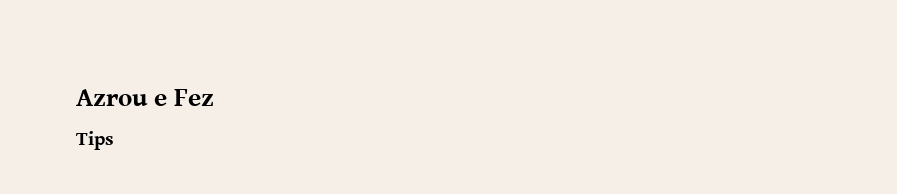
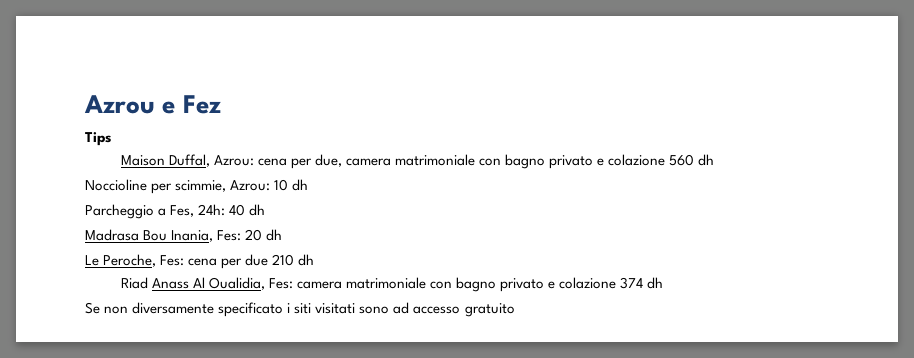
(114, 140) none -> [120,154,715,169] [85,179,309,194] [85,204,266,219] [85,229,283,242] [85,254,315,269] [120,277,664,292] [85,302,515,317] // Maison Duffal, Azrou: cena per due, camera matrimoniale con bagno privato e colazione 560 dh // Noccioline per scimmie, Azrou: 10 dh // Parcheggio a Fes, 24h: 40 dh // Madrasa Bou Inania, Fes: 20 dh // Le Peroche, Fes: cena per due 210 dh // Riad Anass Al Oualidia, Fes: camera matrimoniale con bagno privato e colazione 374 dh // Se non diversamente specificato i siti visitati sono ad accesso gratuito

